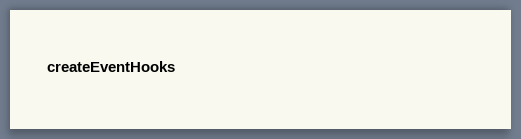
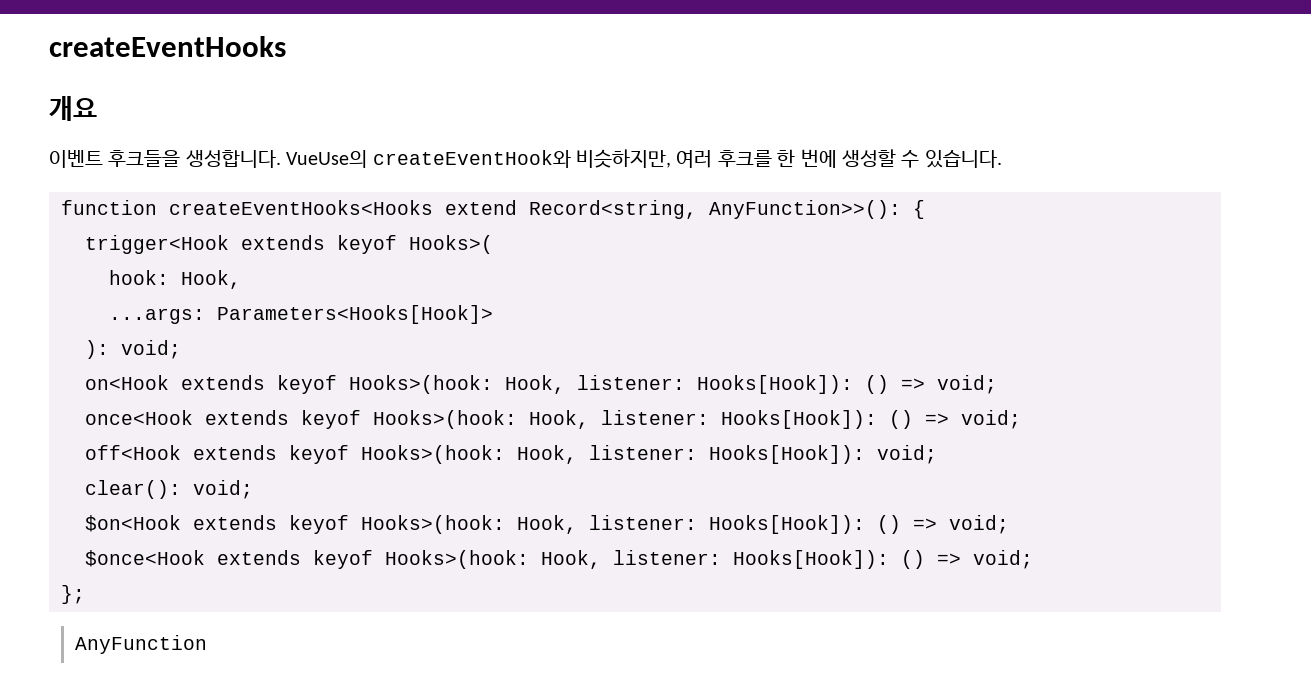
(175, 66) none -> [49,96,97,121] [49,149,1002,168] [61,200,925,219] [85,235,493,254] [109,270,241,289] [109,305,493,324] [85,340,181,359] [85,375,997,394] [85,410,1021,429] [85,445,937,464] [85,480,253,499] [85,515,1009,534] [85,550,1033,569] [61,585,85,604] [74,635,207,654] // 개요 // 이벤트 후크들을 생성합니다. VueUse의 createEventHook와 비슷하지만, 여러 후크를 한 번에 생성할 수 있습니다. // function createEventHooks<Hooks extend Record<string, AnyFunction>>(): { // trigger<Hook extends keyof Hooks>( // hook: Hook, // ...args: Parameters<Hooks[Hook]> // ): void; // on<Hook extends keyof Hooks>(hook: Hook, listener: Hooks[Hook]): () => void; // once<Hook extends keyof Hooks>(hook: Hook, listener: Hooks[Hook]): () => void; // off<Hook extends keyof Hooks>(hook: Hook, listener: Hooks[Hook]): void; // clear(): void; // $on<Hook extends keyof Hooks>(hook: Hook, listener: Hooks[Hook]): () => void; // $once<Hook extends keyof Hooks>(hook: Hook, listener: Hooks[Hook]): () => void; // }; // AnyFunction

